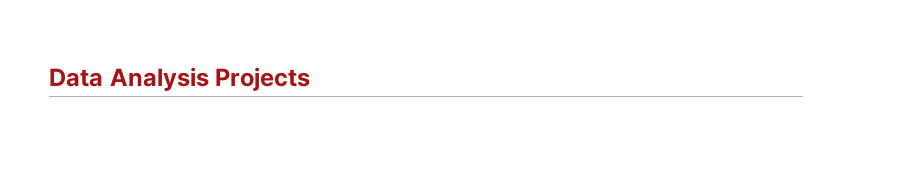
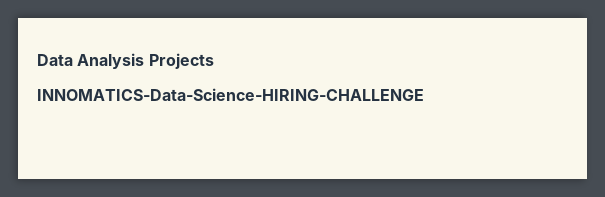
(311, 79) none -> [37,88,424,101] // INNOMATICS-Data-Science-HIRING-CHALLENGE

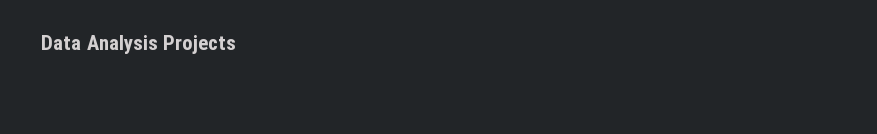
[37,88,424,101] // INNOMATICS-Data-Science-HIRING-CHALLENGE -> (237, 44) none

